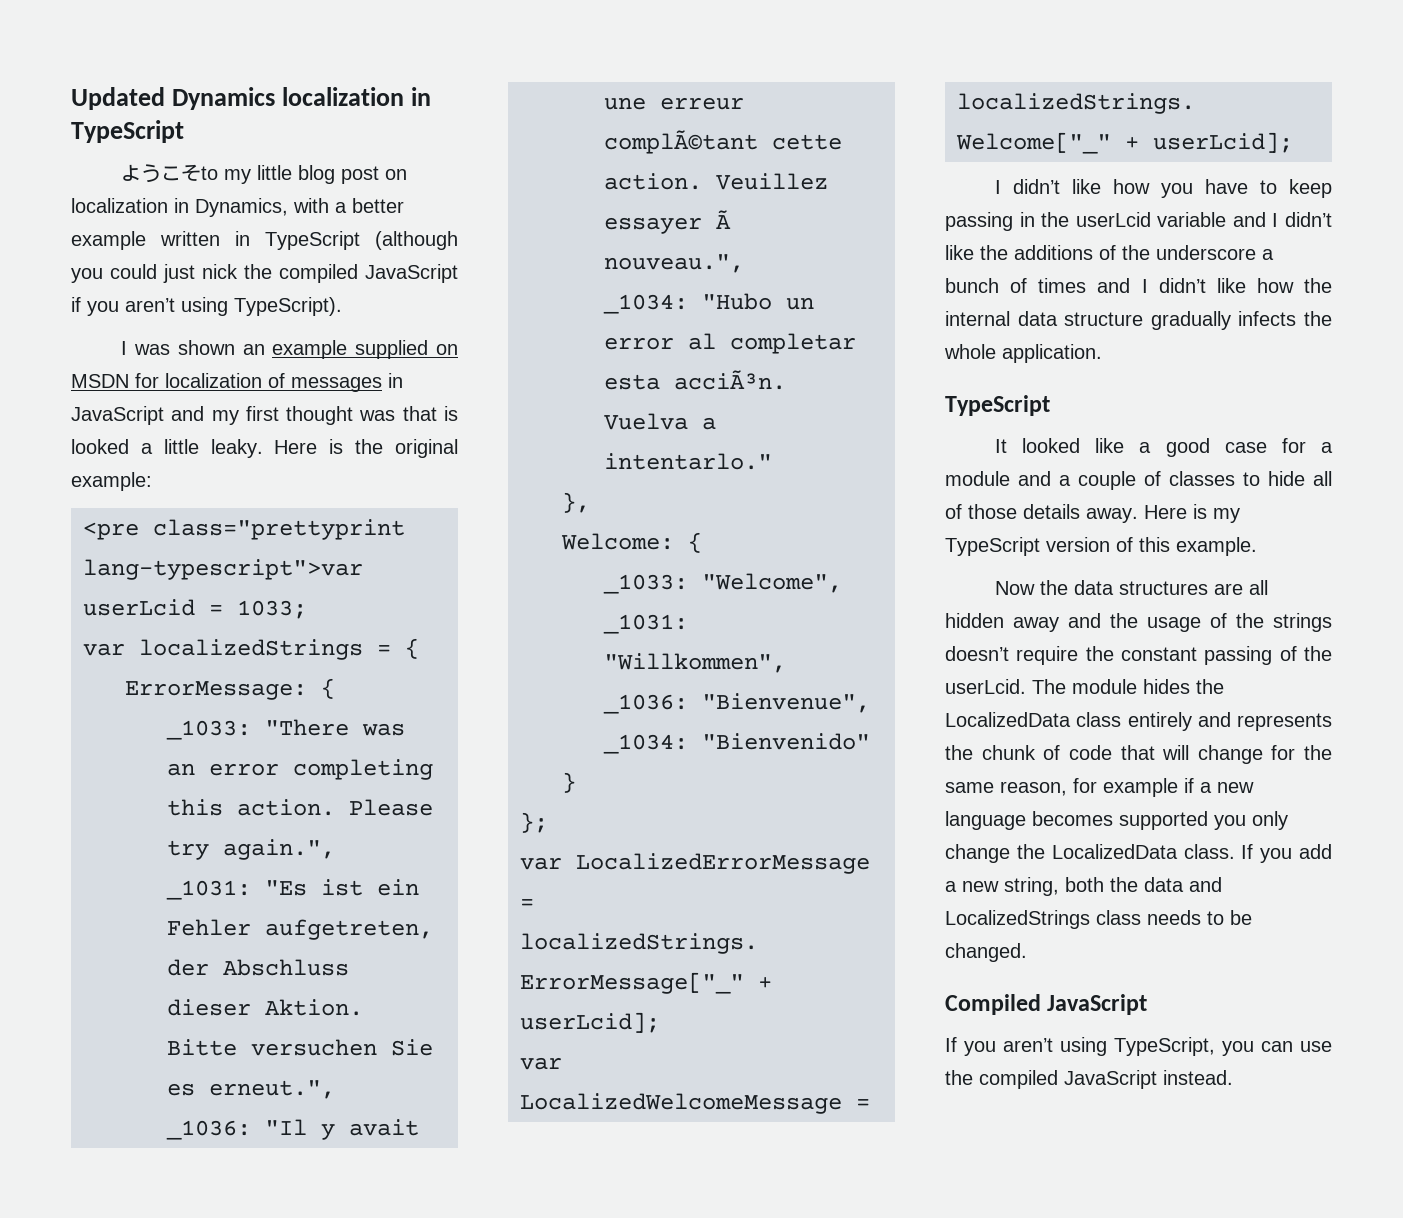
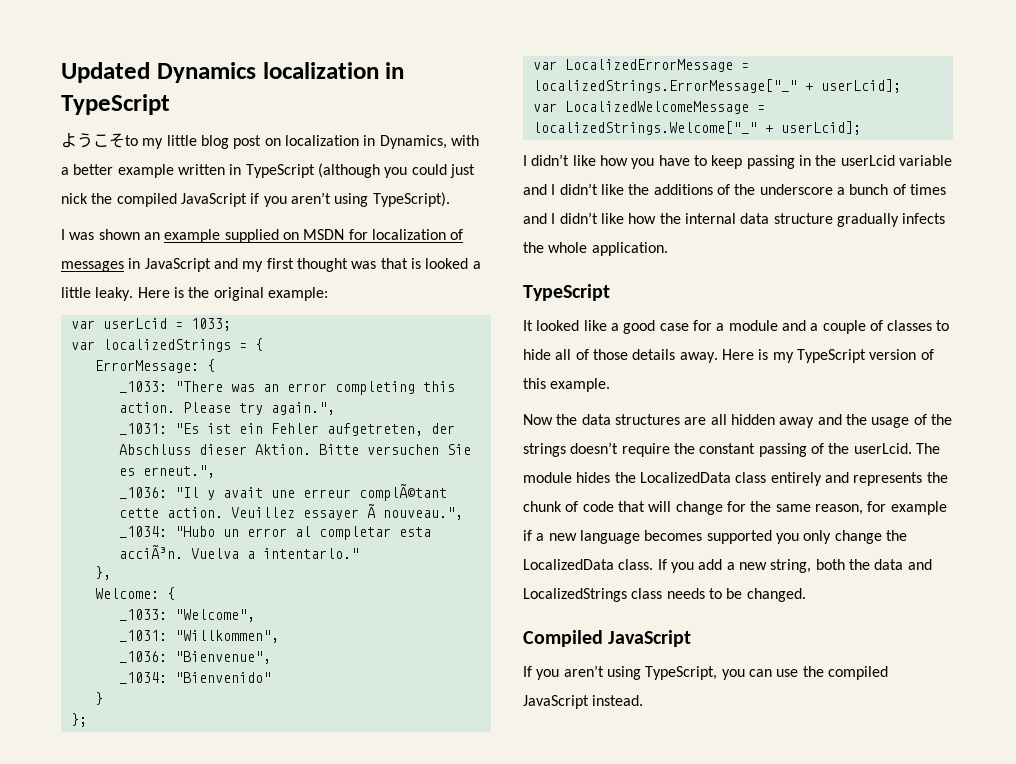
[83,519,405,540] [83,559,363,580] <pre class="prettyprint lang-typescript">var -> [70,320,95,329] var

